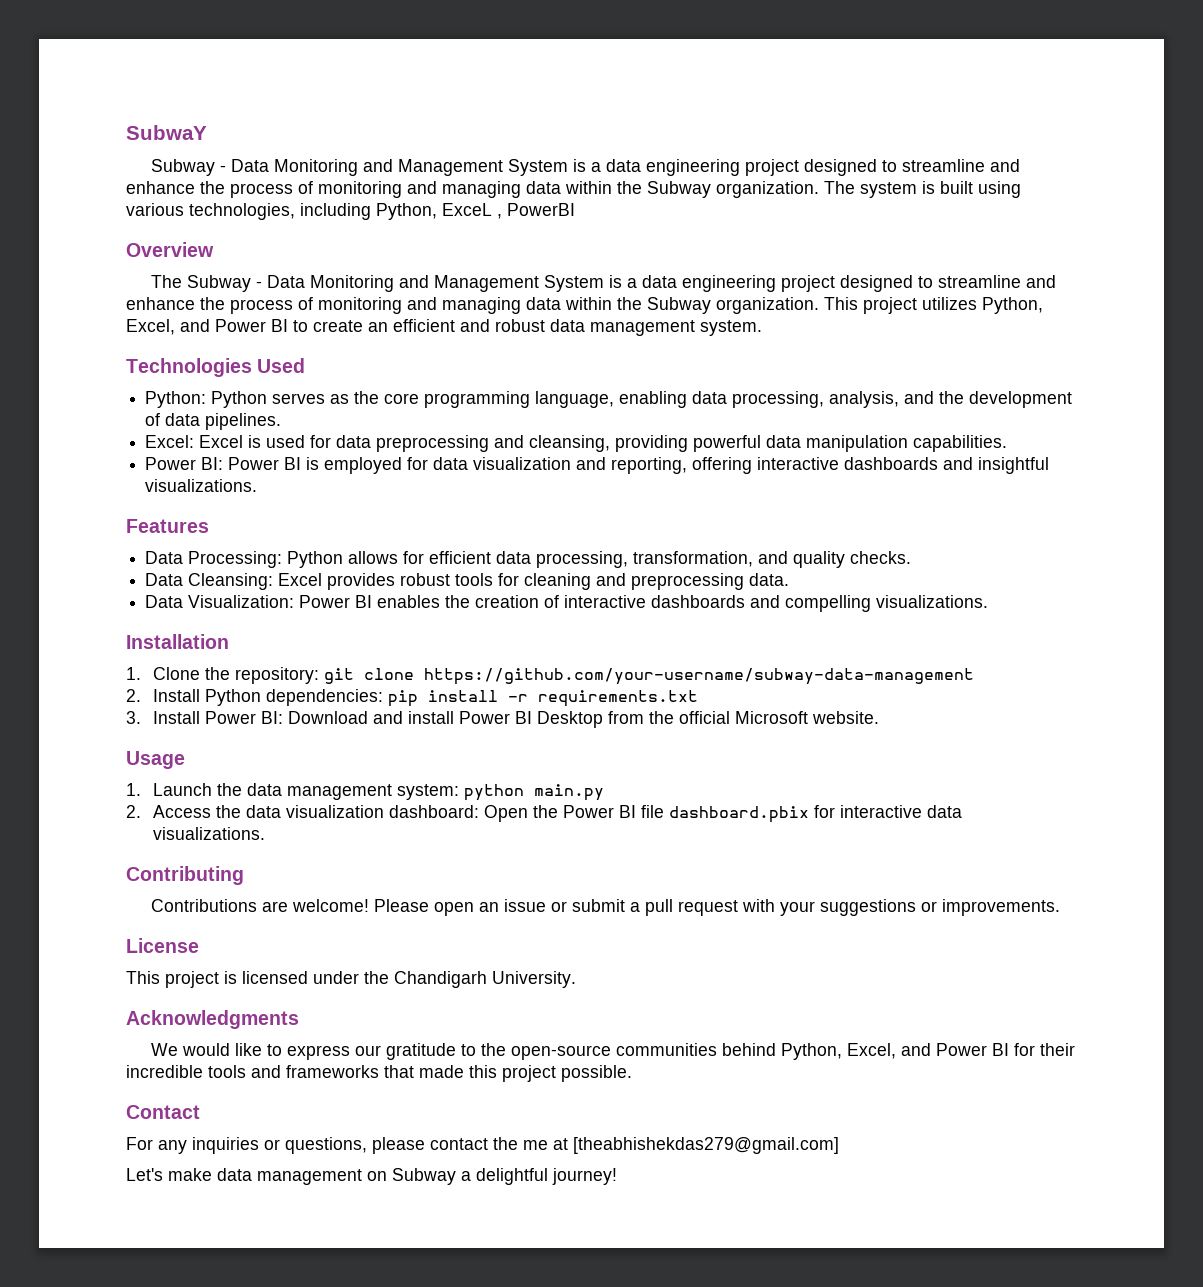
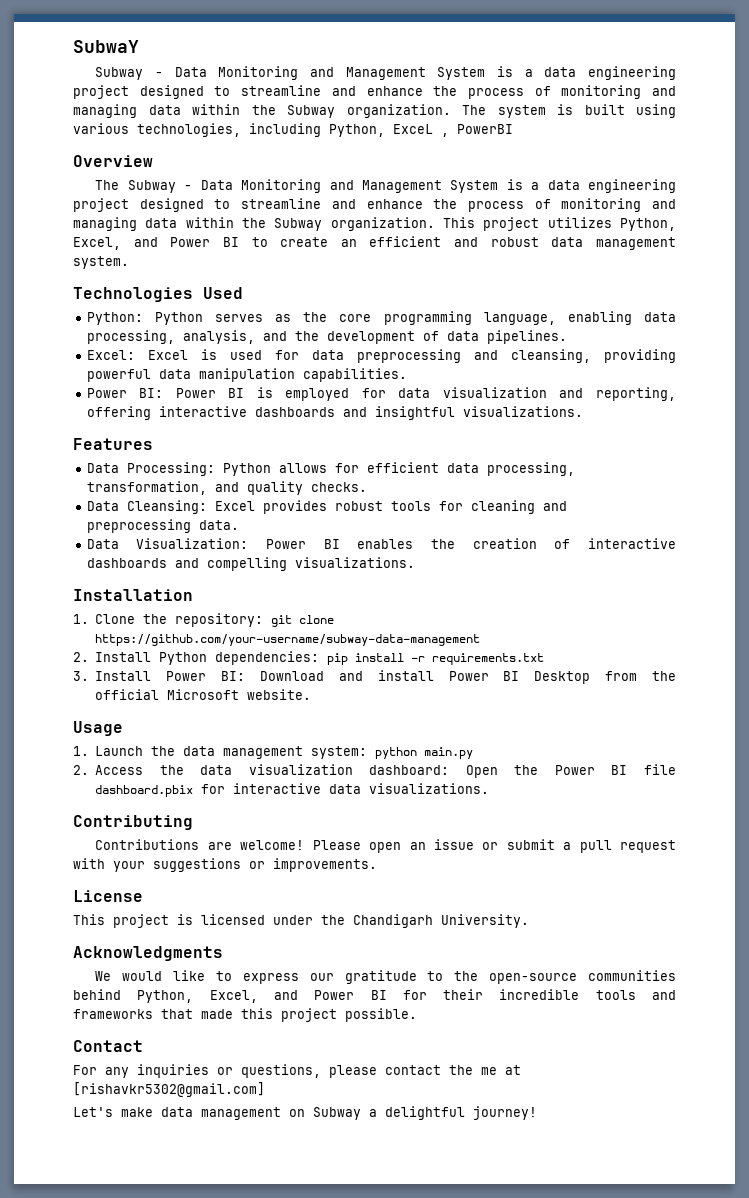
[573,1137,839,1154] [theabhishekdas279@gmail.com] -> [73,1082,265,1097] [rishavkr5302@gmail.com]

